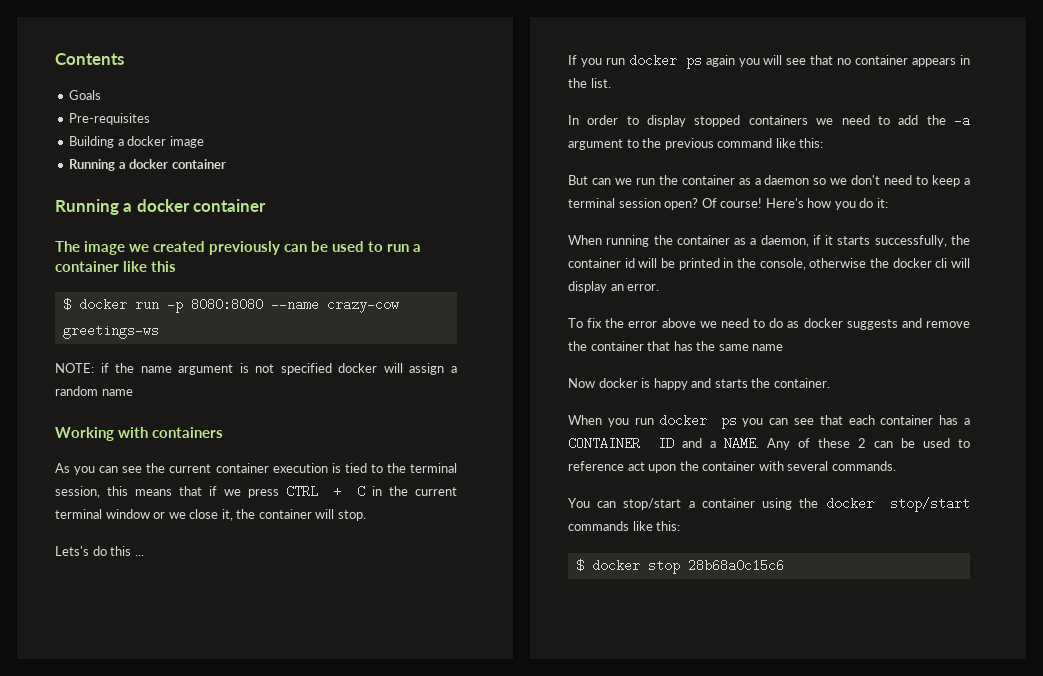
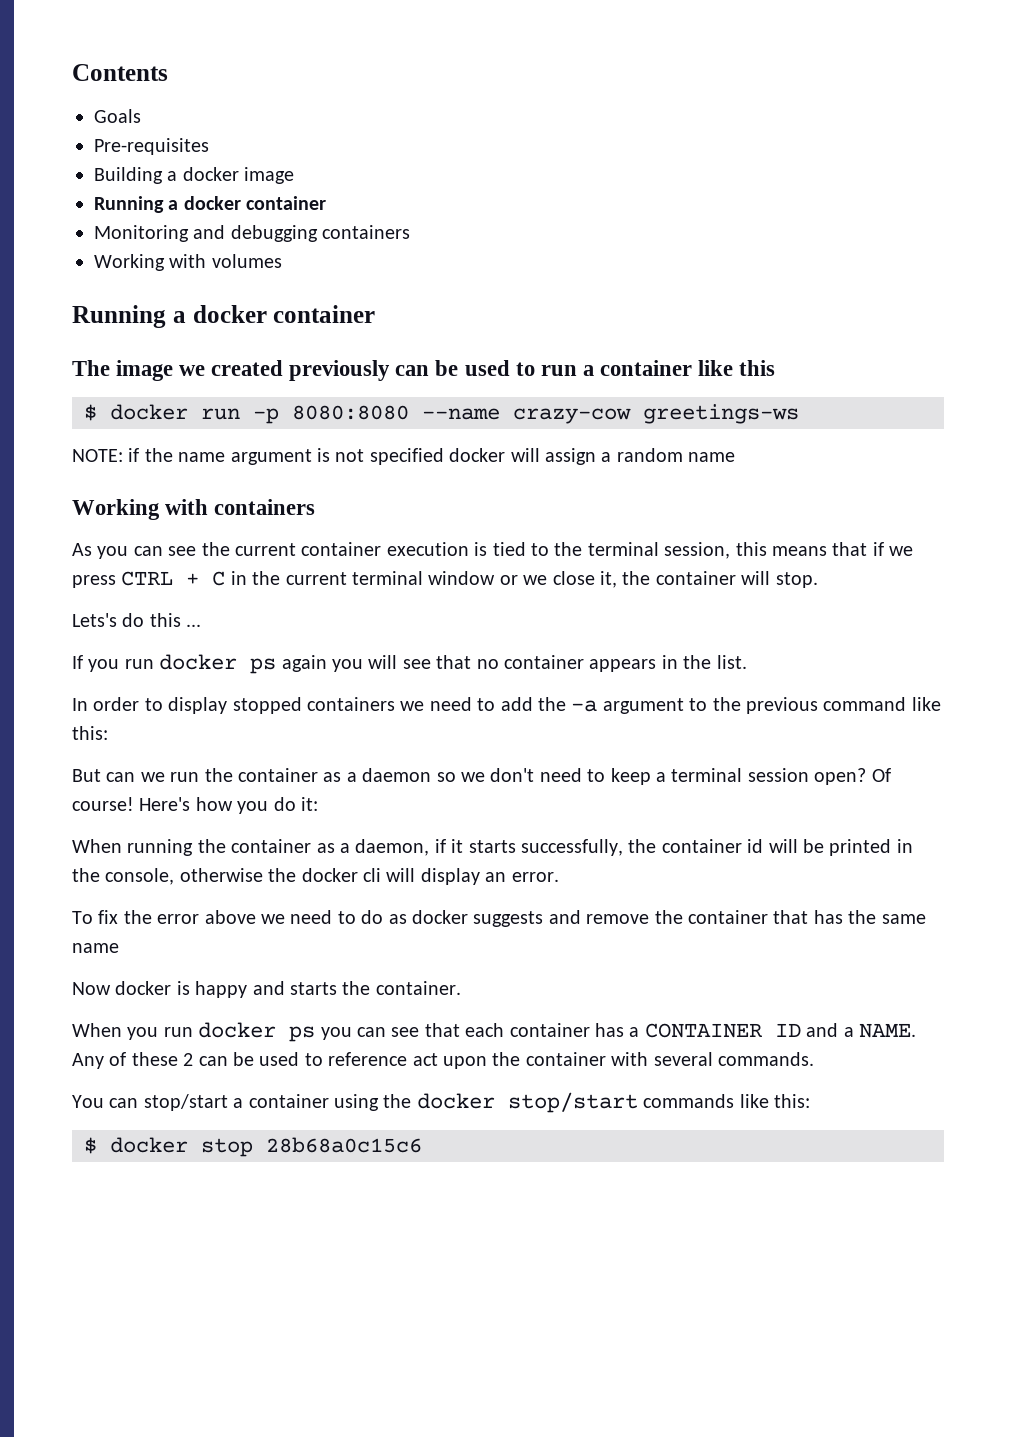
(226, 164) none -> [94,225,411,242] [94,254,282,271] // Monitoring and debugging containers // Working with volumes

